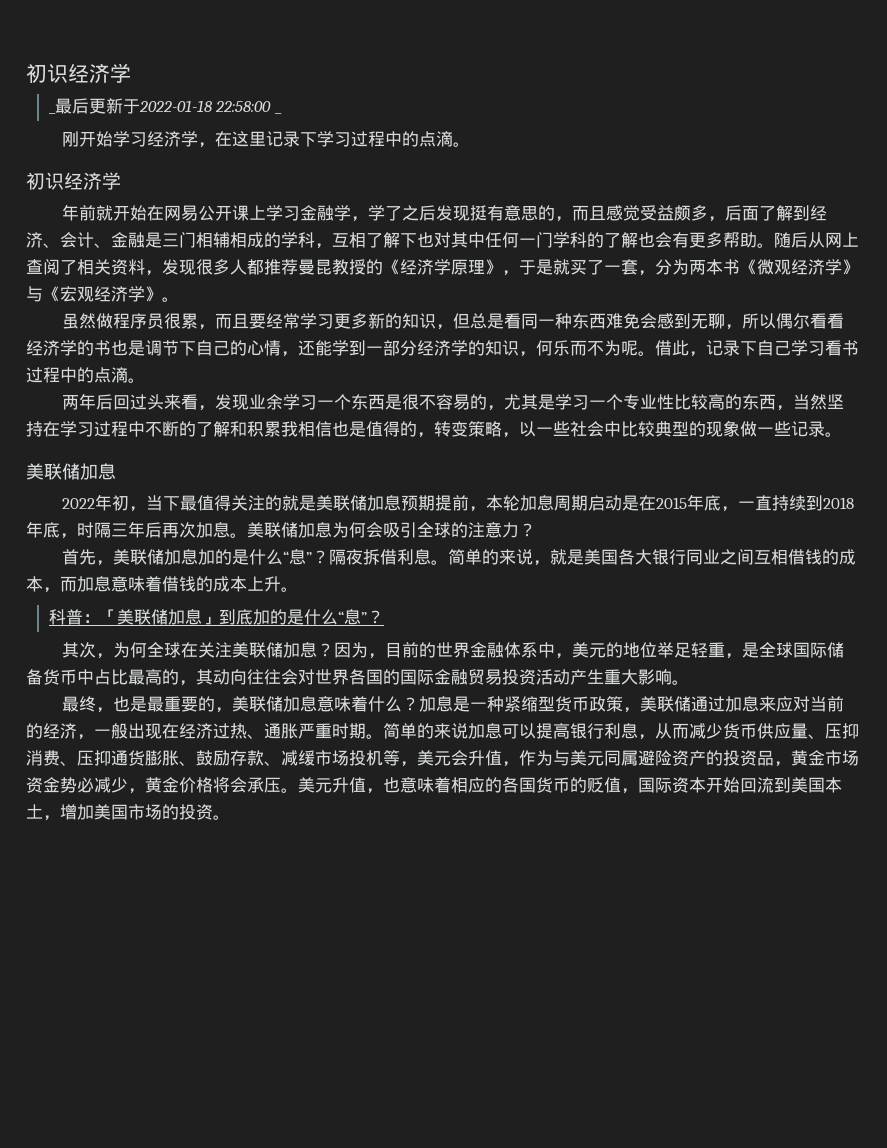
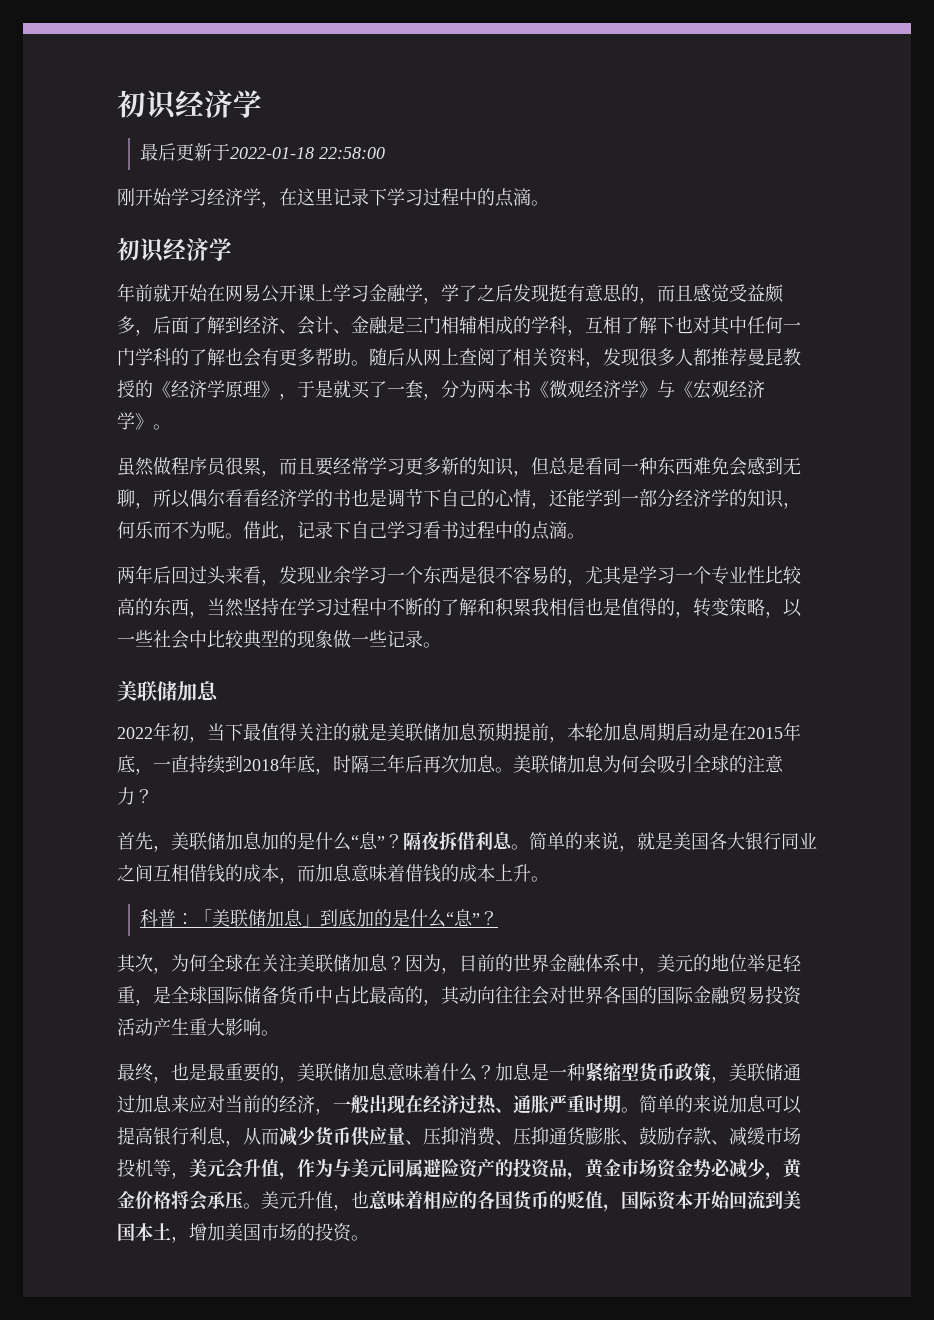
[26,63,131,84] [48,112,56,114] 初识经济学 // _ -> [117,90,262,120] 初识经济学 //
[274,112,282,114] _ -> (386, 153) none

